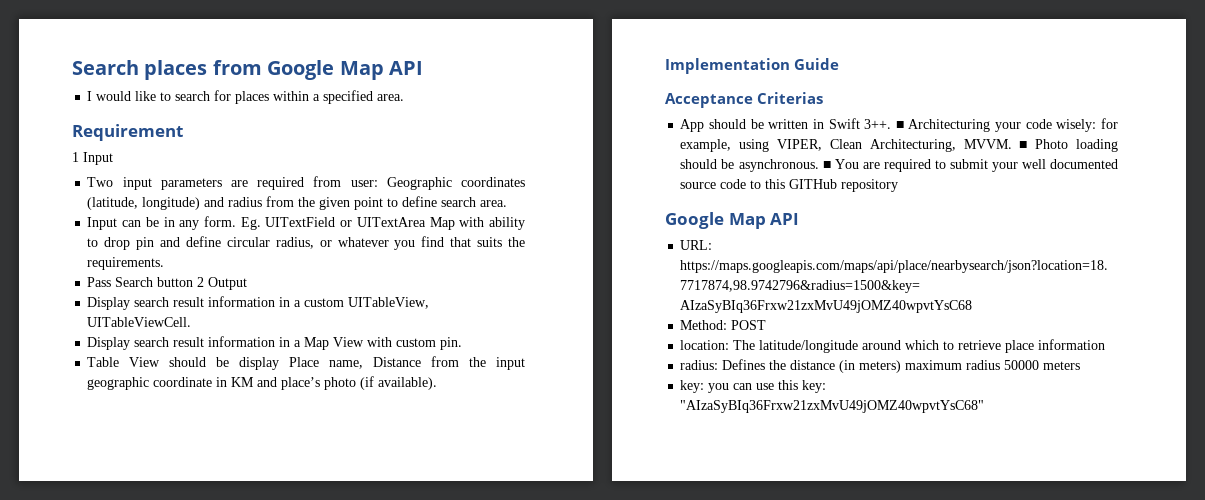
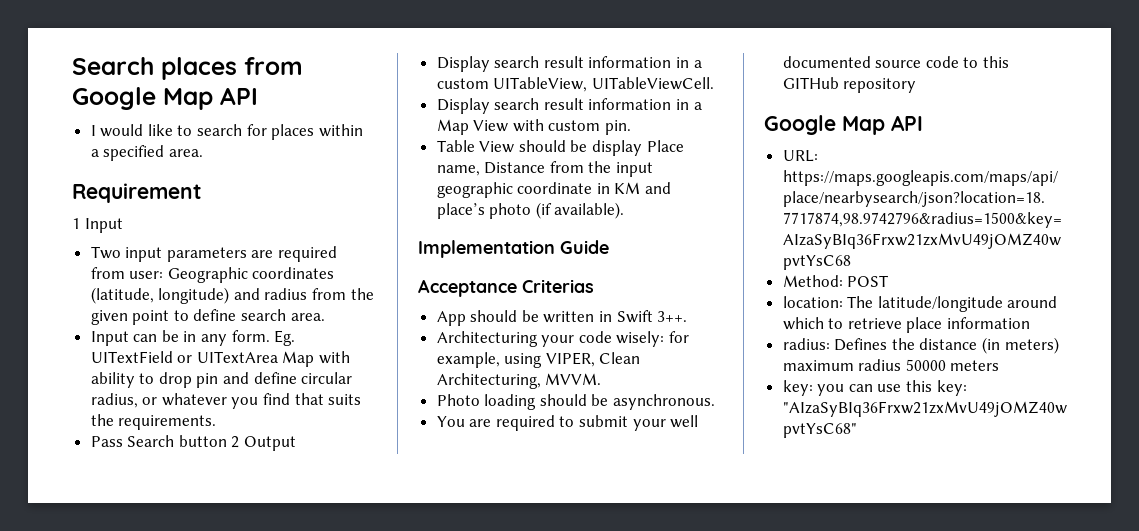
[895,121,904,129] ■ -> (688, 316) //
[1019,141,1028,149] ■ -> (602, 379) //
[822,161,831,169] ■ -> (716, 402) //

